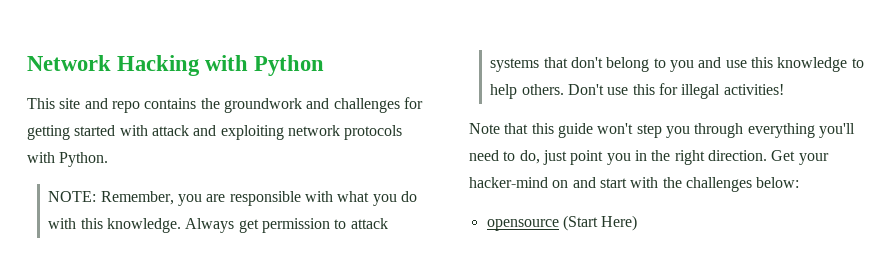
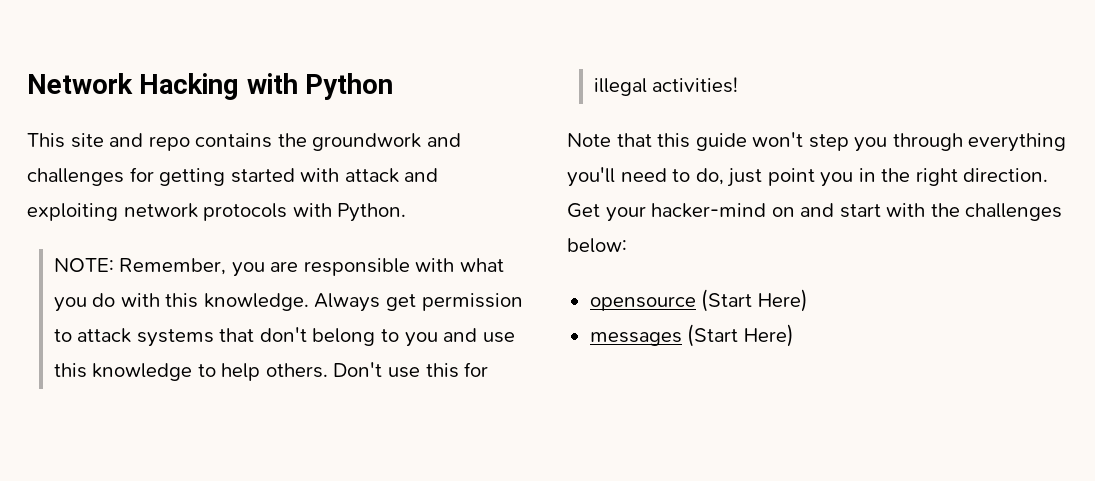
(638, 223) none -> [589,324,794,347] // messages (Start Here)

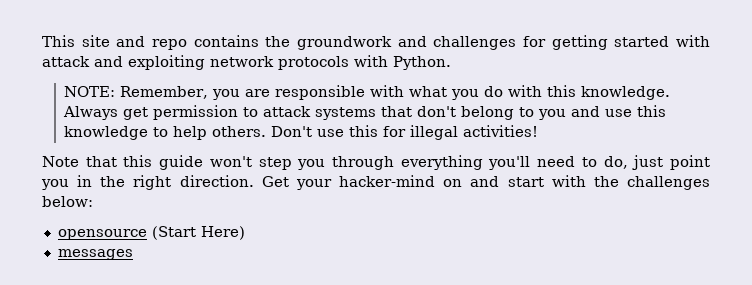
[27,73,394,100] Network Hacking with Python // -> (42, 41) none
[687,324,794,347] (Start Here) -> (133, 254) none

